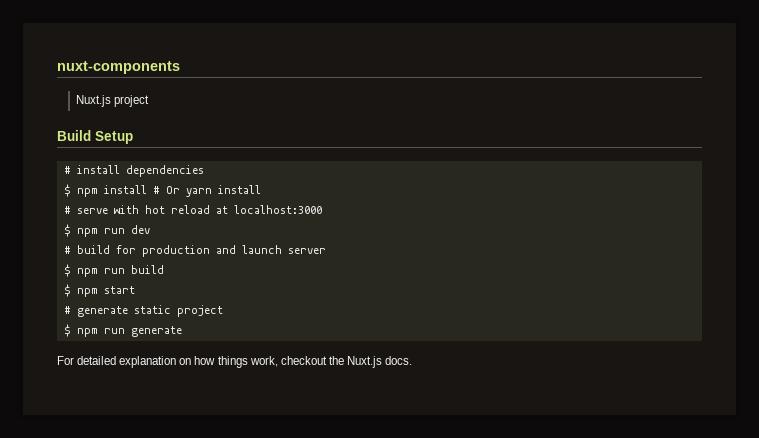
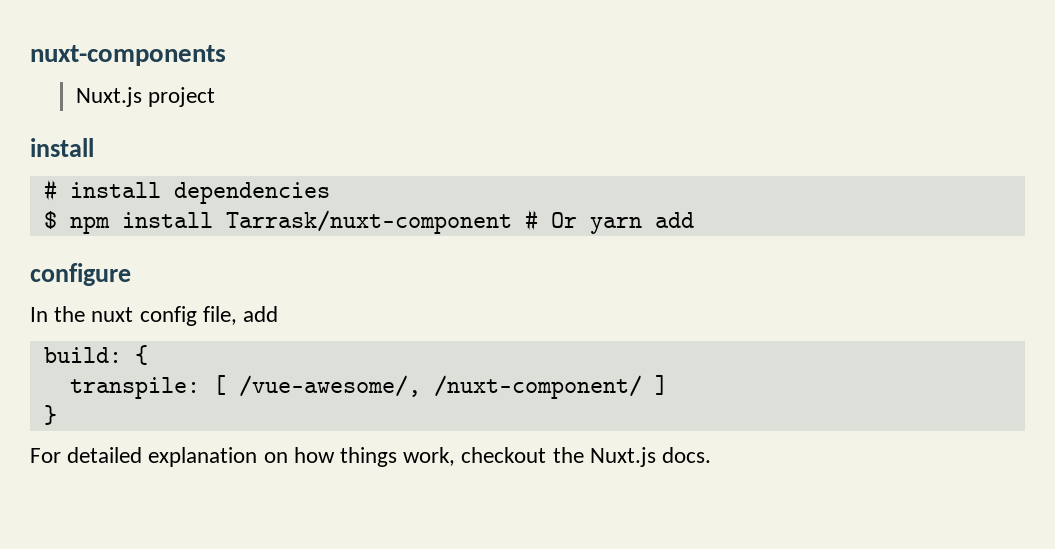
[57,130,133,144] Build Setup -> [30,138,94,157] install
(147, 189) none -> [225,210,512,234] Tarrask/nuxt-component
[217,185,261,194] [63,205,322,214] [63,224,150,237] [63,245,326,257] [63,264,164,277] [63,284,135,297] [63,305,223,317] [63,324,182,337] install // # serve with hot reload at localhost:3000 // $ npm run dev // # build for production and launch server // $ npm run build // $ npm start // # generate static project // $ npm run generate -> [654,212,694,228] [30,263,131,286] [30,306,279,326] [43,345,148,365] [69,375,668,399] [43,405,57,425] add // configure // In the nuxt config file, add // build: { // transpile: [ /vue-awesome/, /nuxt-component/ ] // }

